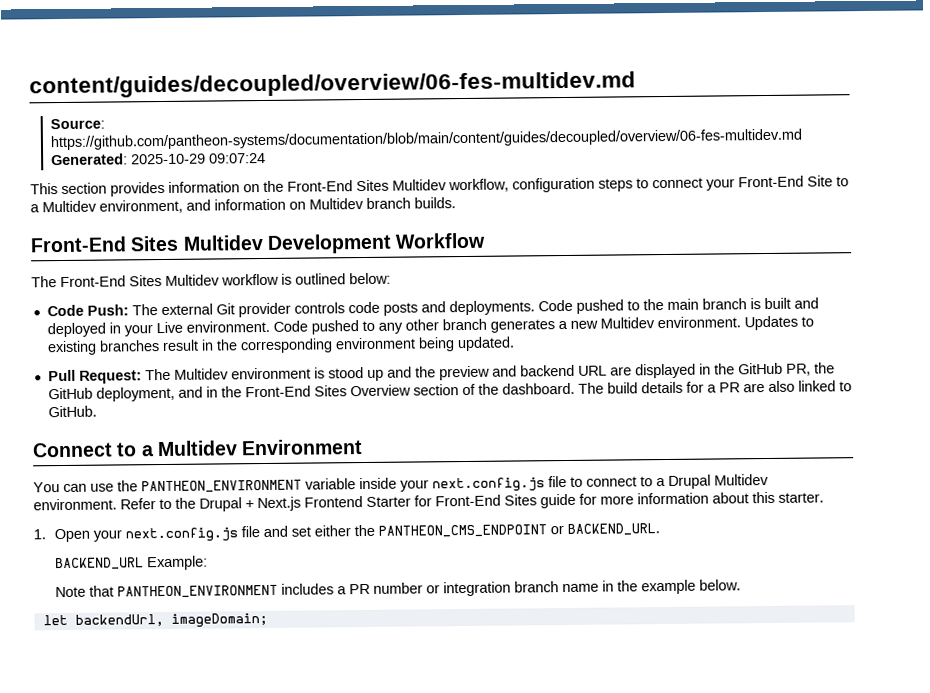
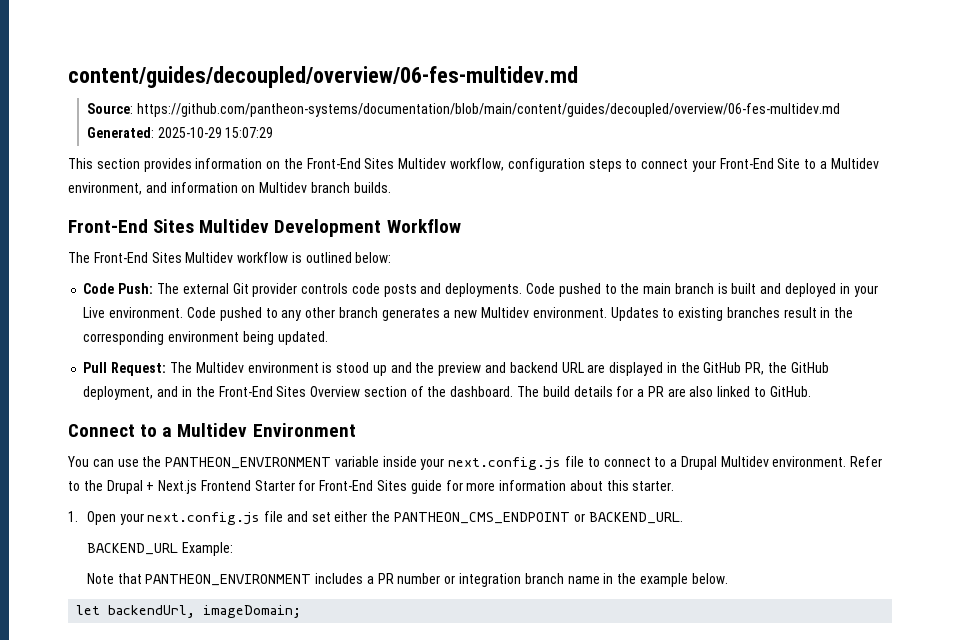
[208,152,266,164] 09:07:24 -> [225,127,274,138] 15:07:29

